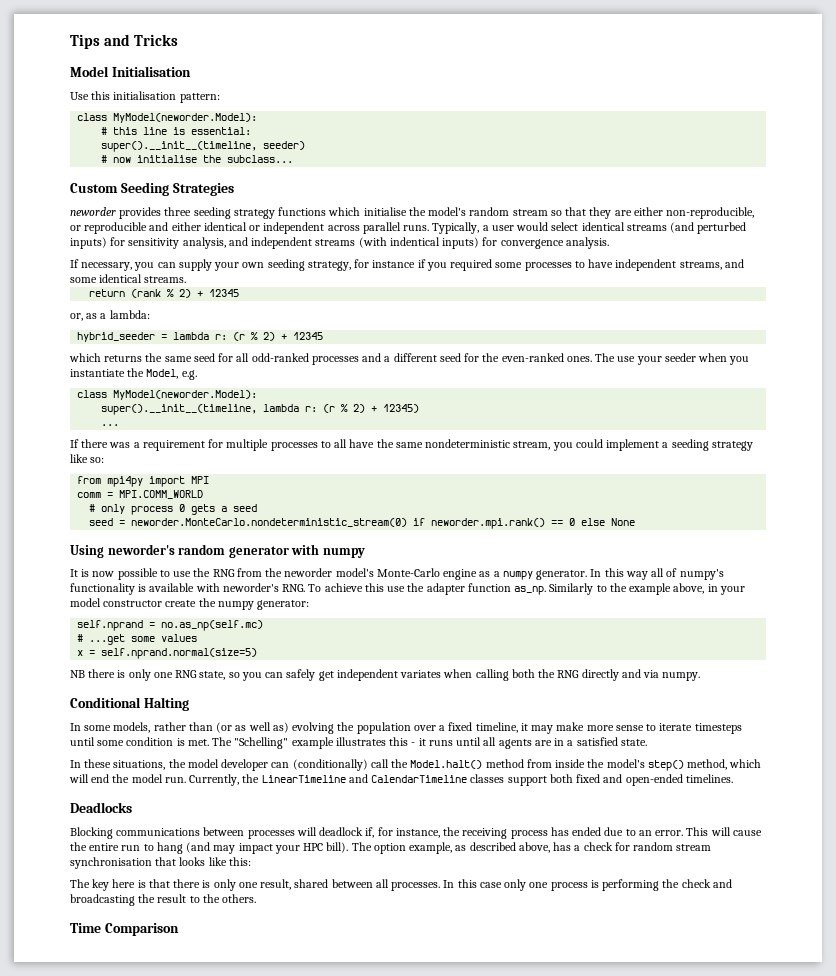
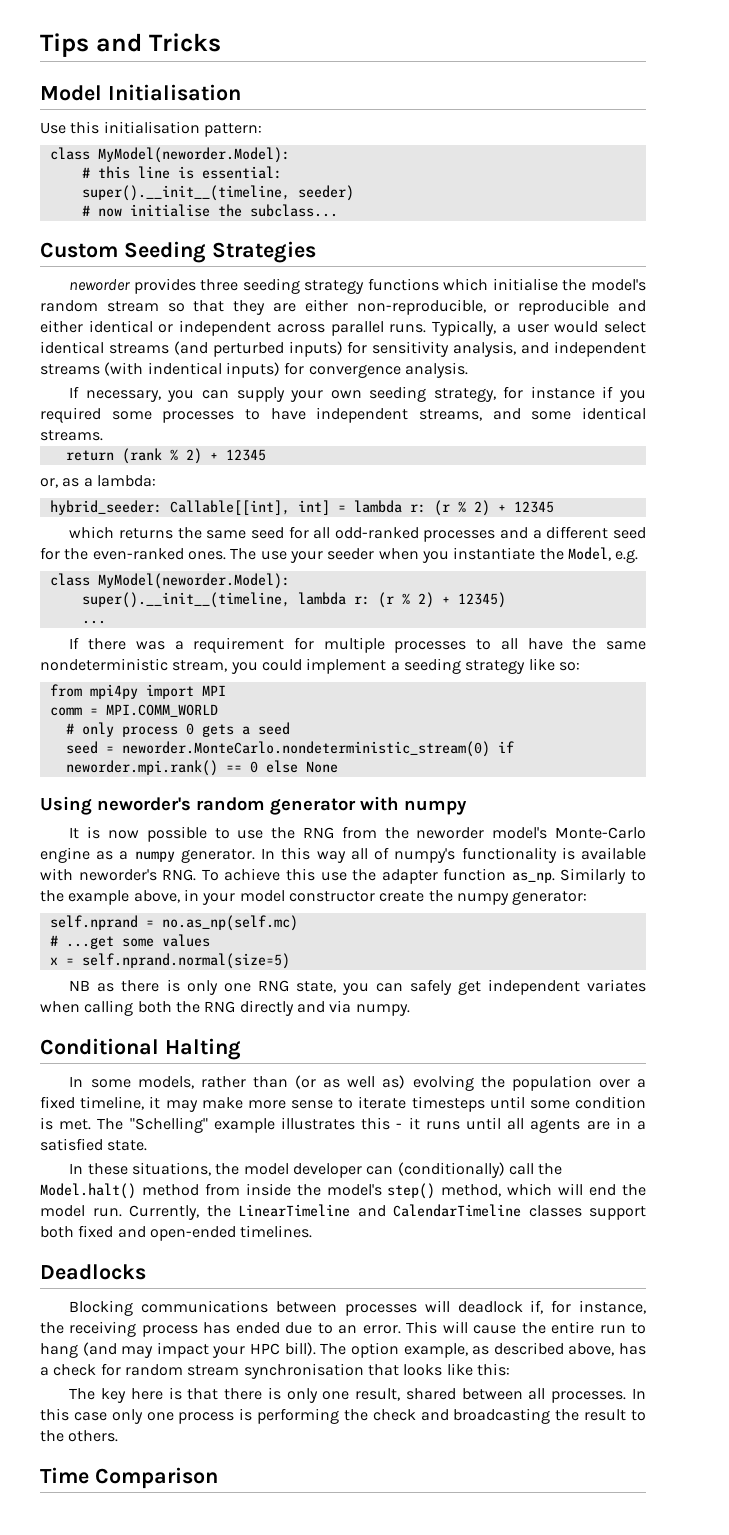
[77,332,156,342] hybrid_seeder -> [49,500,330,515] hybrid_seeder: Callable[[int], int]
(85, 674) none -> [97,983,115,992] as
[228,672,240,678] so -> (336, 987) none

